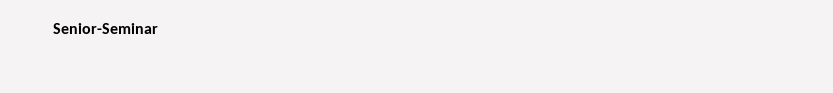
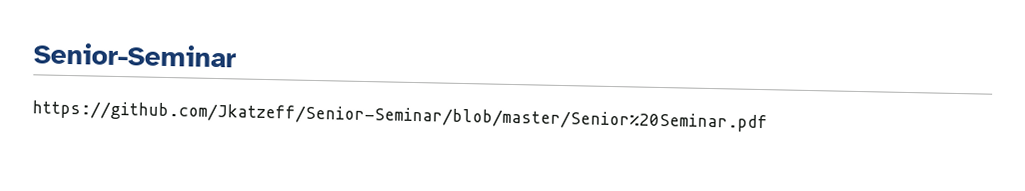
(158, 28) none -> [32,100,768,133] // https://github.com/Jkatzeff/Senior-Seminar/blob/master/Senior%20Seminar.pdf

